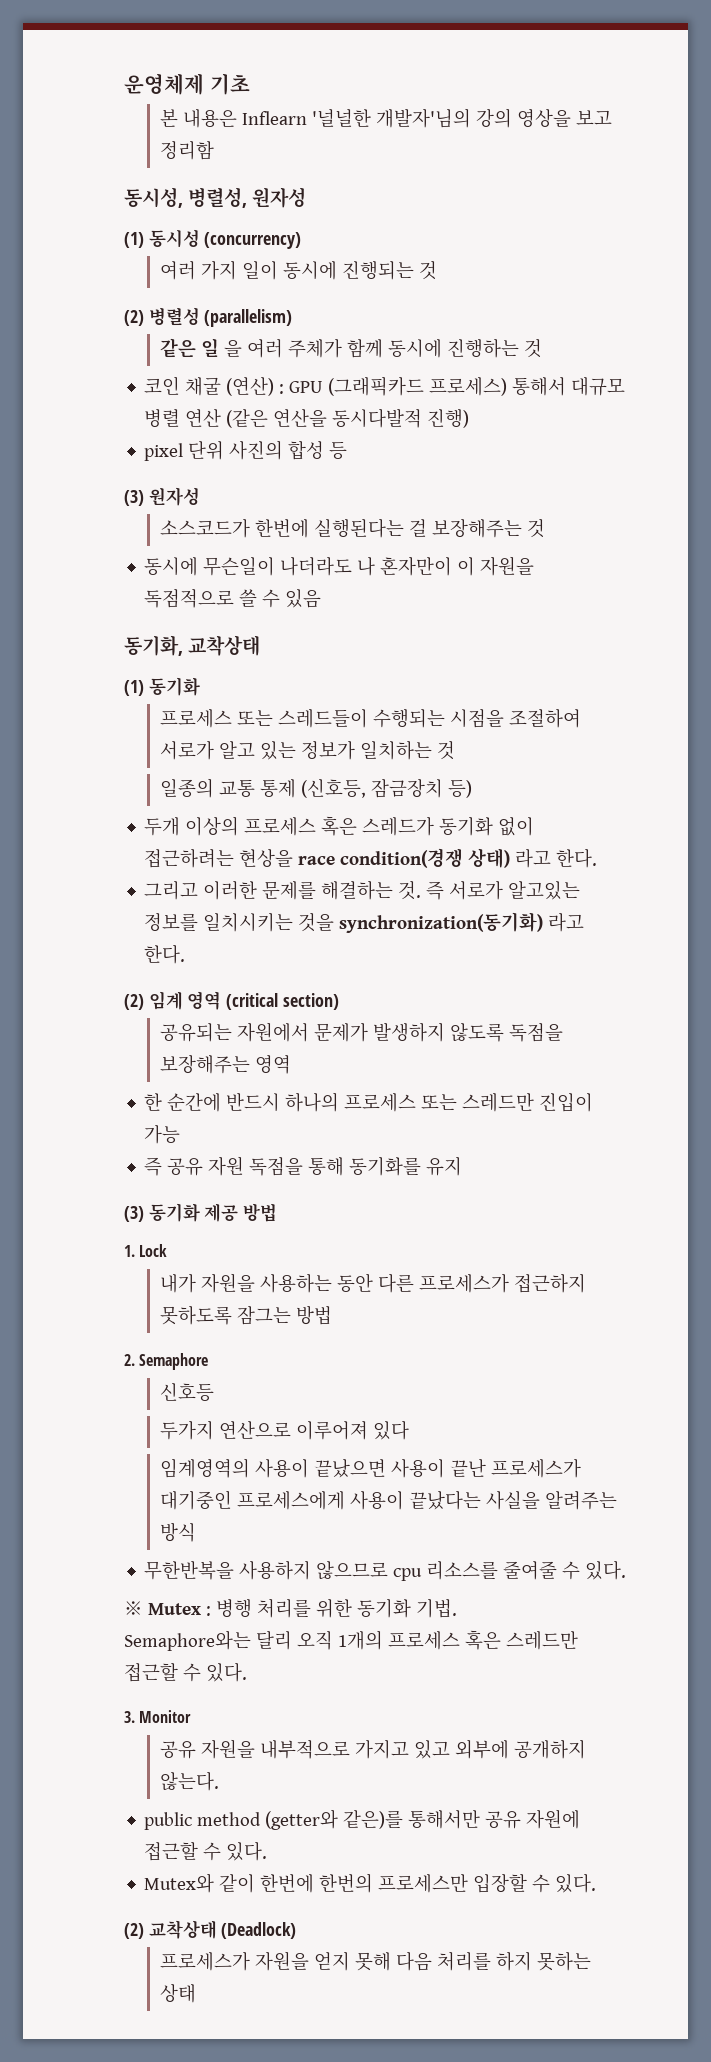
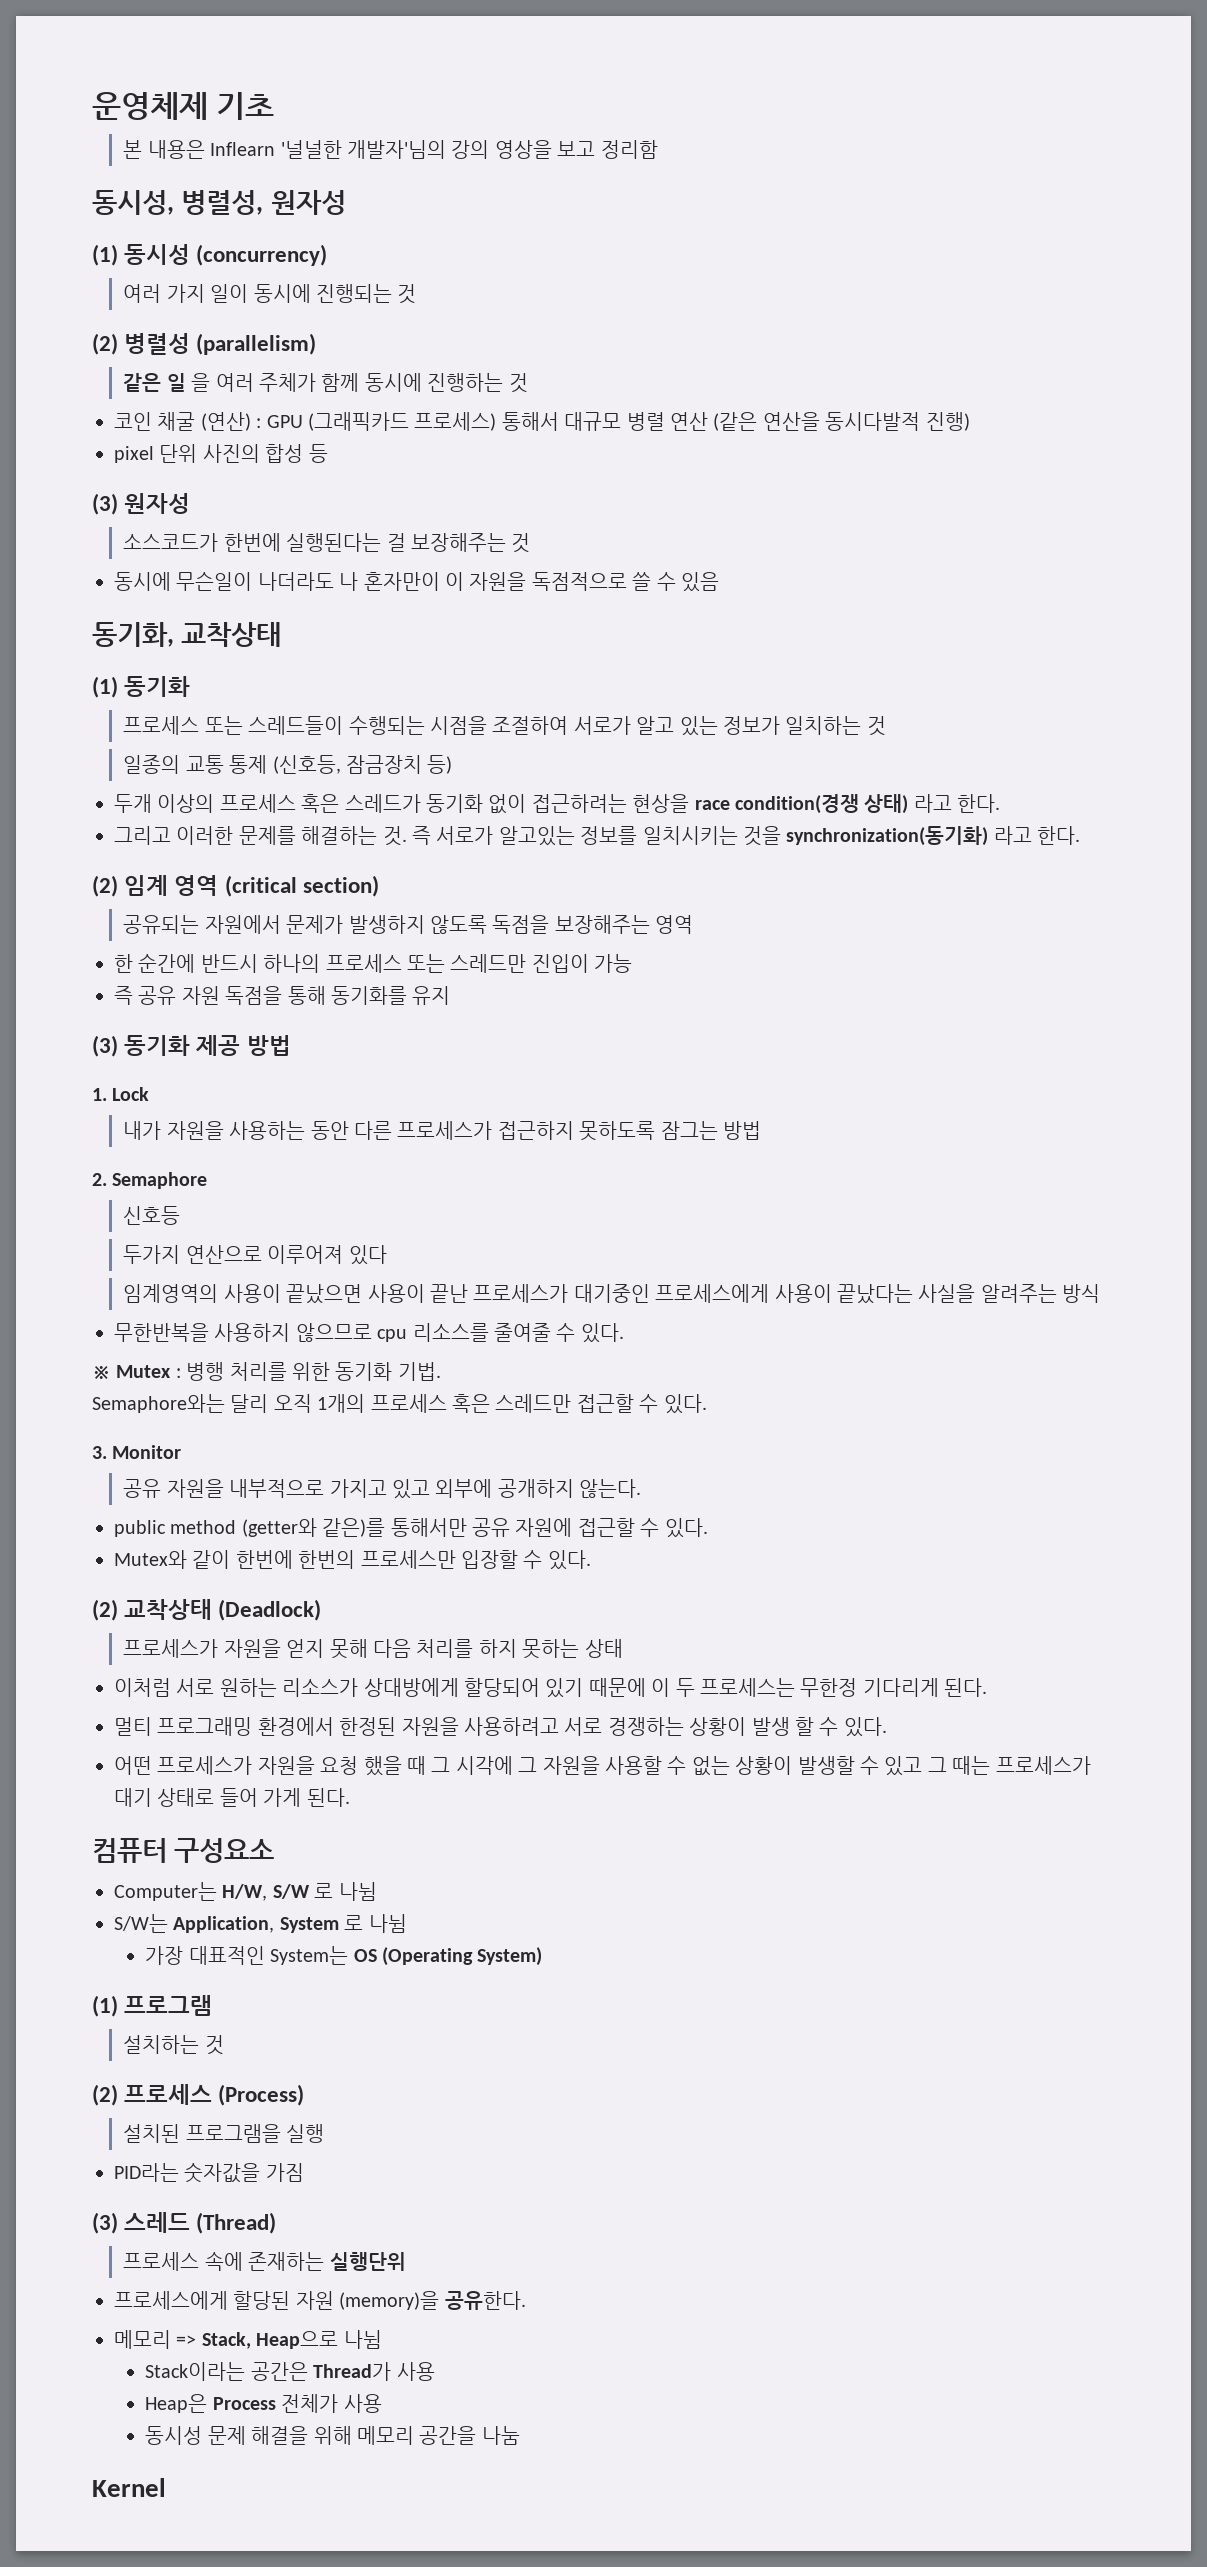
(196, 1993) none -> [114,1678,988,1698] [114,1717,887,1737] [114,1756,1091,1776] [114,1788,350,1807] [92,1838,275,1863] [114,1882,377,1901] [114,1914,407,1933] [145,1946,543,1966] [92,1995,213,2017] [123,2035,224,2055] [92,2084,305,2106] [123,2124,325,2143] [114,2162,304,2183] [92,2212,277,2234] [123,2251,406,2271] [114,2291,526,2310] [114,2330,382,2349] [145,2362,435,2381] [145,2394,382,2413] [145,2426,520,2445] [92,2478,166,2497] // 이처럼 서로 원하는 리소스가 상대방에게 할당되어 있기 때문에 이 두 프로세스는 무한정 기다리게 된다. // 멀티 프로그래밍 환경에서 한정된 자원을 사용하려고 서로 경쟁하는 상황이 발생 할 수 있다. // 어떤 프로세스가 자원을 요청 했을 때 그 시각에 그 자원을 사용할 수 없는 상황이 발생할 수 있고 그 때는 프로세스가 대기 상태로 들어 가게 된다. // 컴퓨터 구성요소 // Computer는 H/W, S/W 로 나뉨 // S/W는 Application, System 로 나뉨 // 가장 대표적인 System는 OS (Operating System) // (1) 프로그램 // 설치하는 것 // (2) 프로세스 (Process) // 설치된 프로그램을 실행 // PID라는 숫자값을 가짐 // (3) 스레드 (Thread) // 프로세스 속에 존재하는 실행단위 // 프로세스에게 할당된 자원 (memory)을 공유한다. // 메모리 => Stack, Heap으로 나뉨 // Stack이라는 공간은 Thread가 사용 // Heap은 Process 전체가 사용 // 동시성 문제 해결을 위해 메모리 공간을 나눔 // Kernel

